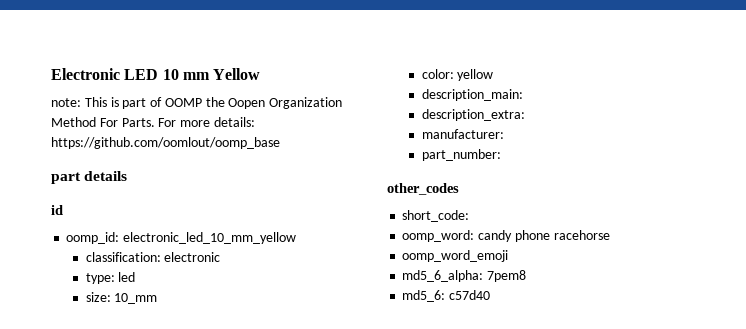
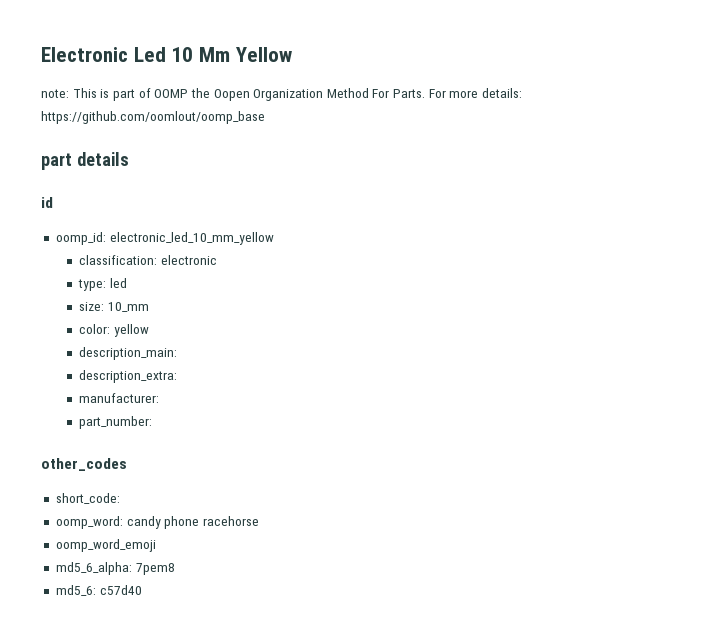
[124,69,210,80] LED 10 mm -> [133,47,231,62] Led 10 Mm

